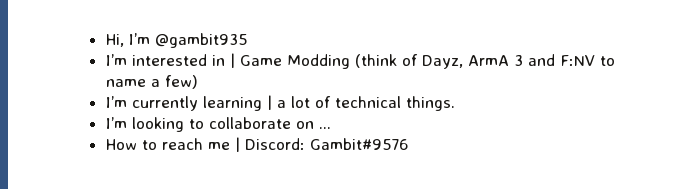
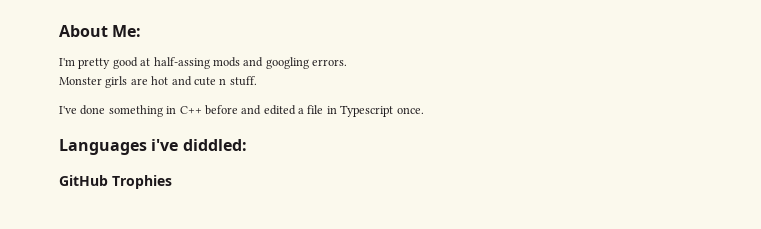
[105,33,248,48] [105,53,615,69] [105,75,198,89] [105,95,455,111] [105,117,331,132] [105,137,408,152] Hi, I’m @gambit935 // I’m interested in | Game Modding (think of Dayz, ArmA 3 and F:NV to name a few) // I’m currently learning | a lot of technical things. // I’m looking to collaborate on ... // How to reach me | Discord: Gambit#9576 -> [59,25,142,37] [59,57,347,69] [59,76,257,88] [59,105,424,117] [59,139,247,155] [59,175,172,189] About Me: // I'm pretty good at half-assing mods and googling errors. // Monster girls are hot and cute n stuff. // I've done something in C++ before and edited a file in Typescript once. // Languages i've diddled: // GitHub Trophies

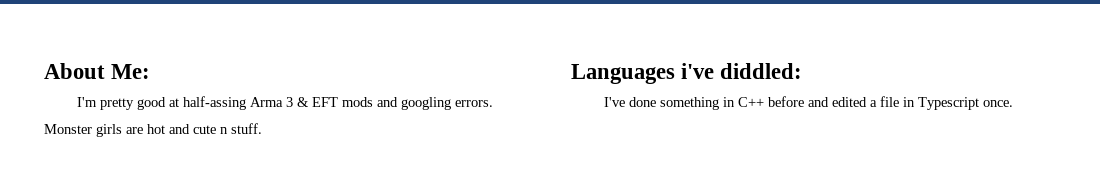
(210, 63) none -> [250,97,339,107] Arma 3 & EFT
(257, 81) none -> [571,63,803,84] // Languages i've diddled:
[59,139,247,155] [59,175,172,189] // Languages i've diddled: // GitHub Trophies -> (1014, 103) none

